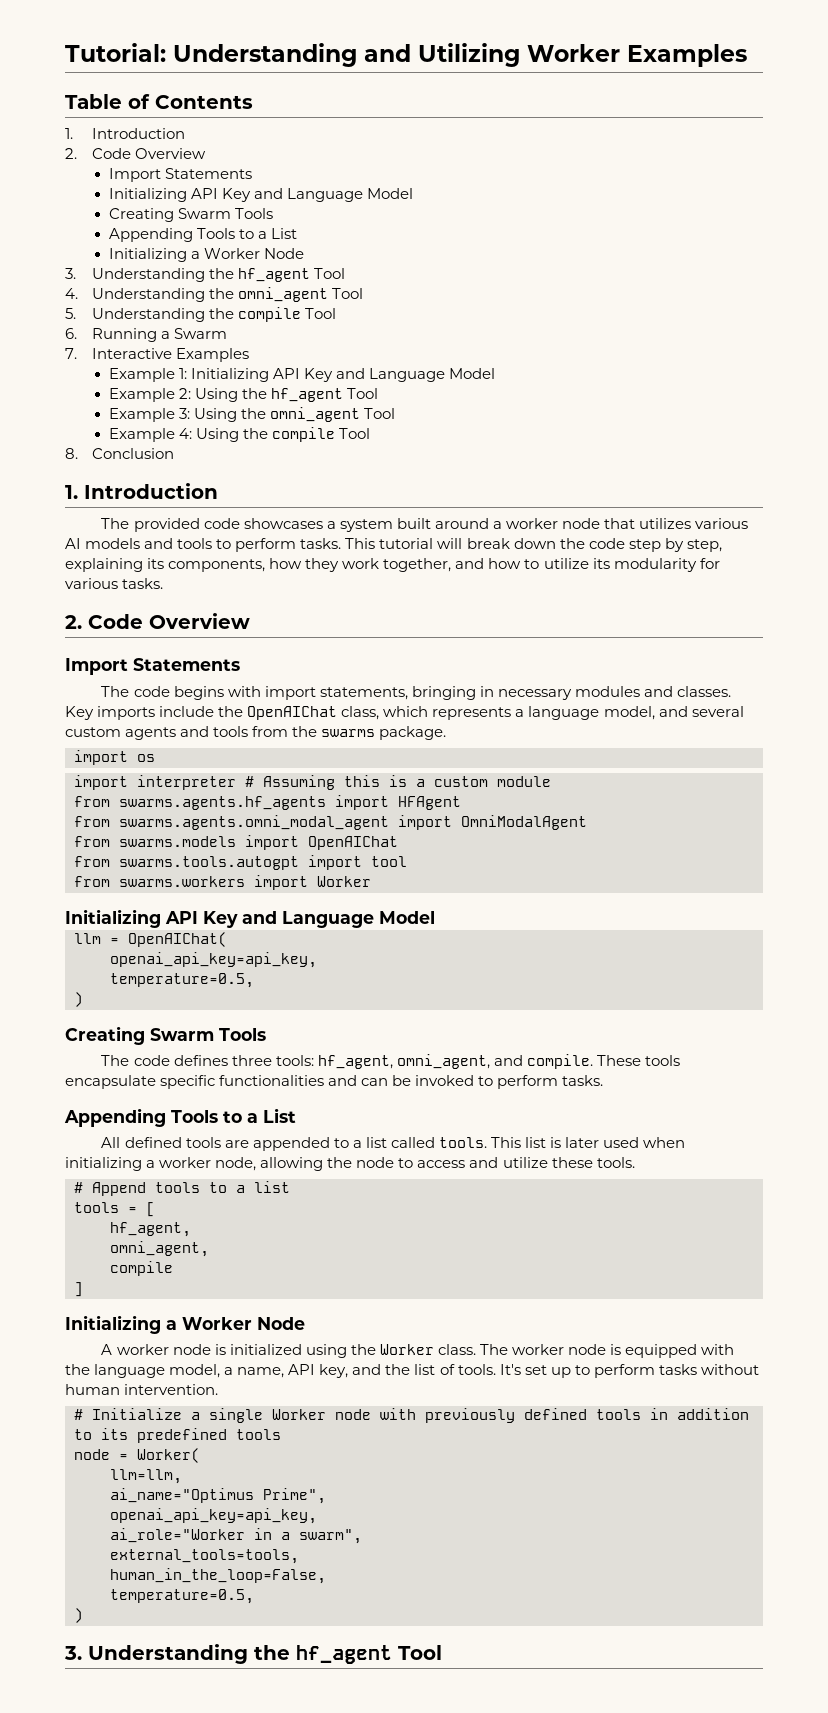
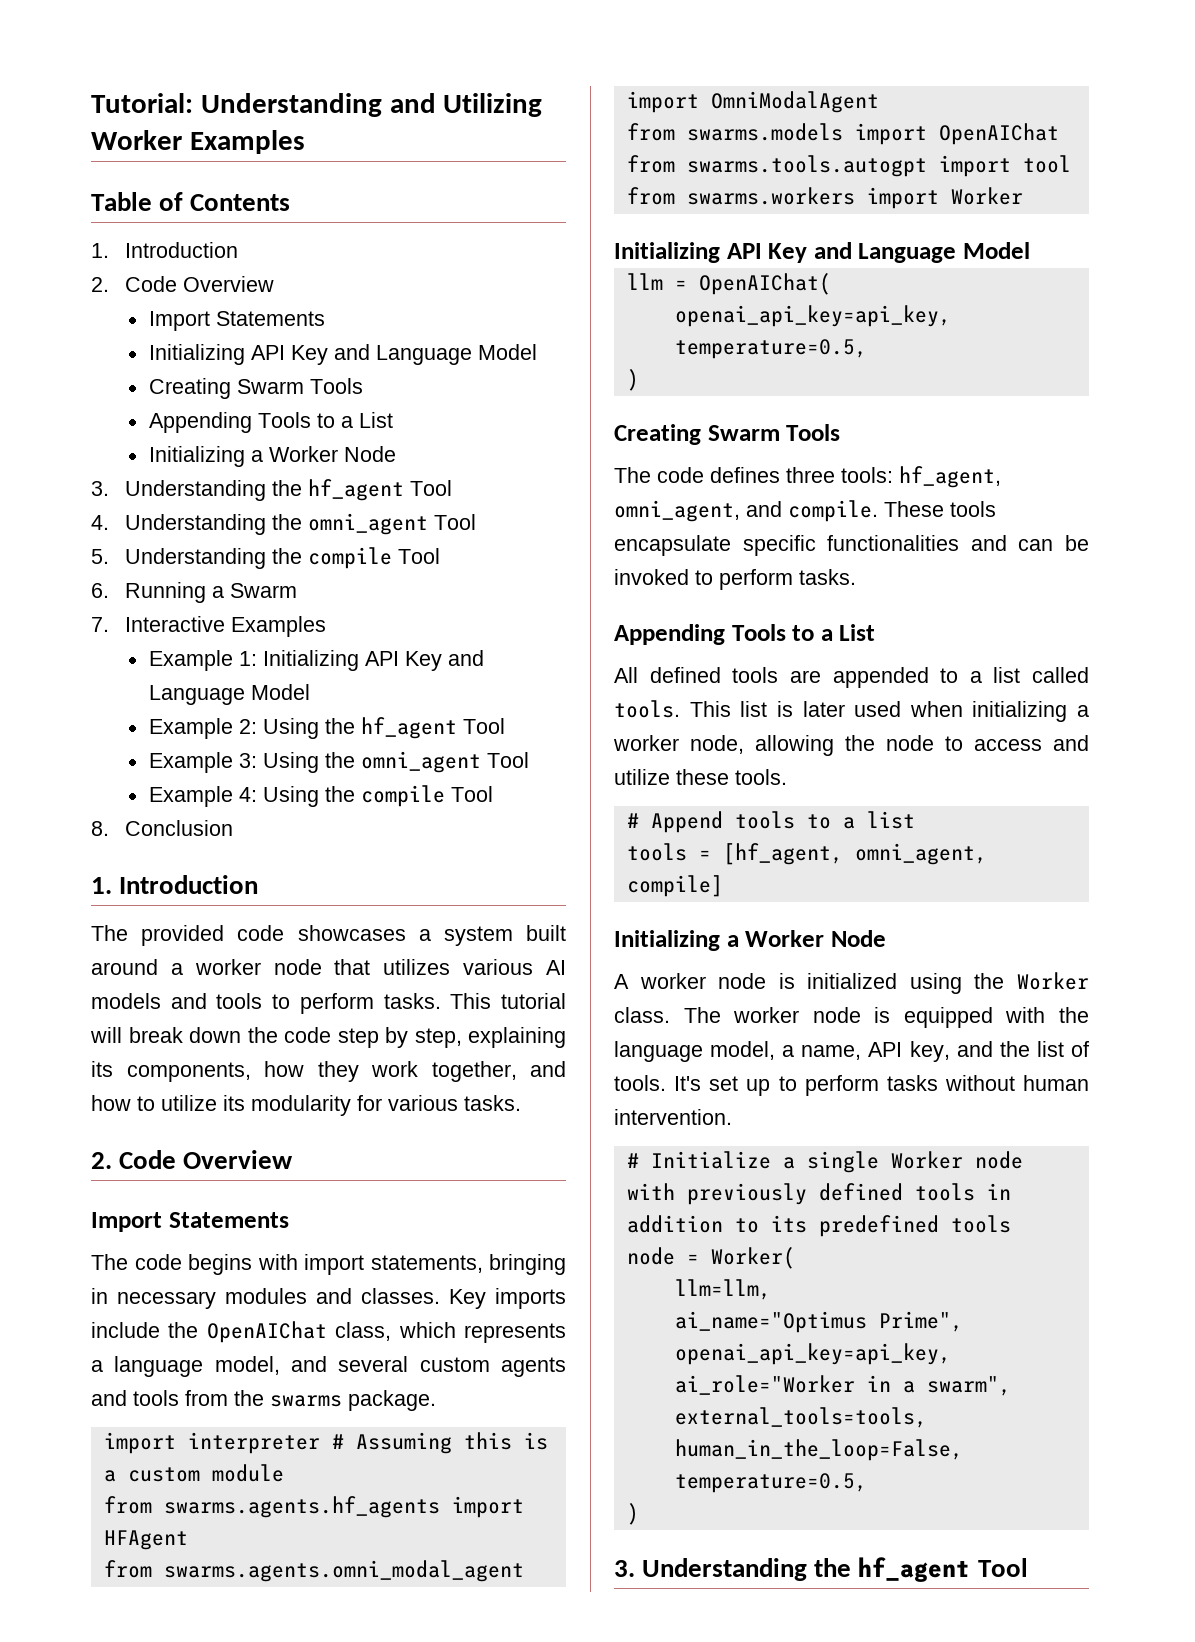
[74,750,155,765] // import os -> (436, 1400) none
[146,1202,155,1217] [110,1222,191,1237] [110,1241,209,1257] [110,1261,173,1276] [74,1282,83,1297] [ // hf_agent, // omni_agent, // compile // ] -> [722,843,987,865] [626,875,723,897] [hf_agent, omni_agent, compile]

